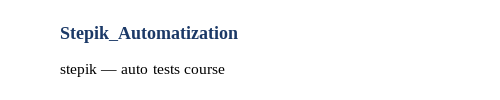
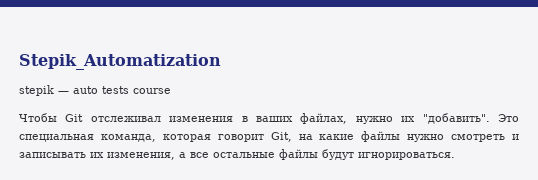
(225, 70) none -> [19,113,519,124] [19,131,519,142] [19,149,455,160] // Чтобы Git отслеживал изменения в ваших файлах, нужно их "добавить". Это специальная команда, которая говорит Git, на какие файлы нужно смотреть и записывать их изменения, а все остальные файлы будут игнорироваться.

